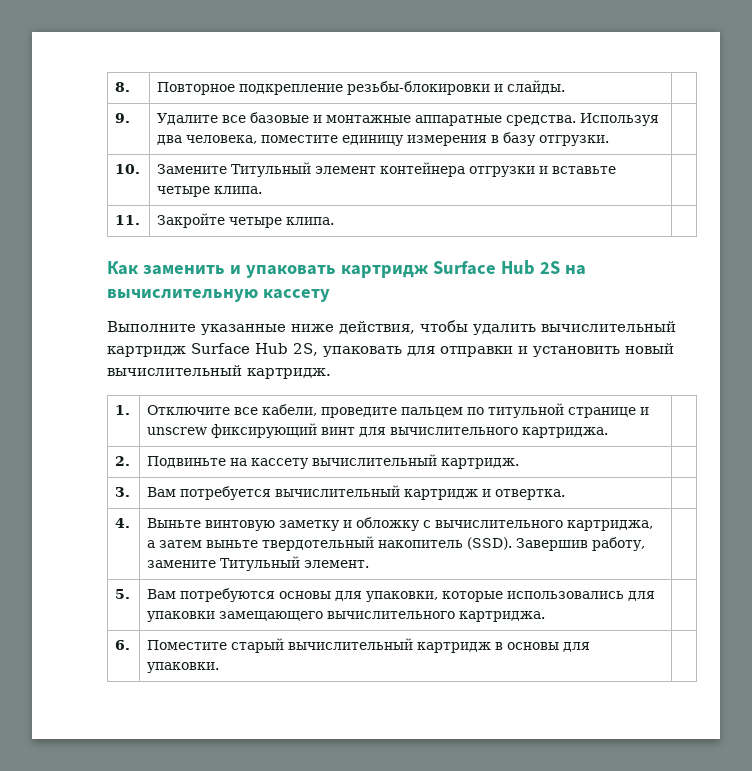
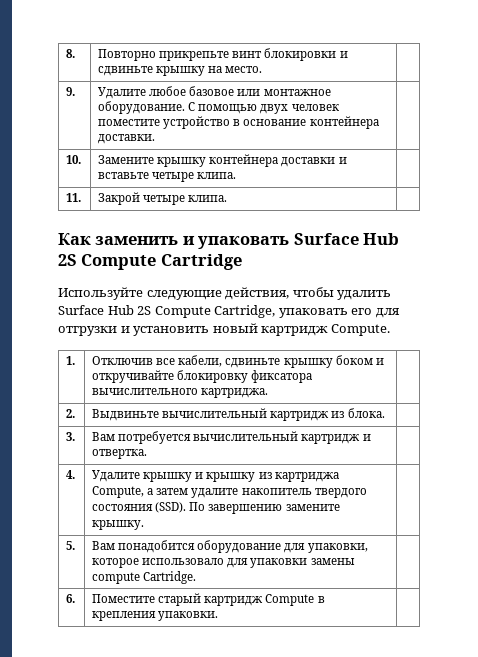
[157,80,566,95] [115,113,131,123] [157,112,660,126] [157,132,610,146] [115,164,141,174] [157,162,536,177] Повторное подкрепление резьбы-блокировки и слайды. | // 9. | Удалите все базовые и монтажные аппаратные средства. Используя два человека, поместите единицу измерения в базу отгрузки. | // 10. | Замените Титульный элемент контейнера отгрузки -> [98,48,348,61] [98,66,263,76] [66,87,76,96] [98,86,331,99] [98,101,339,114] [98,116,379,129] [98,134,156,144] [66,155,82,164] [98,154,336,167] Повторно прикрепьте винт блокировки и сдвиньте крышку на место. | // 9. | Удалите любое базовое или монтажное оборудование. С помощью двух человек поместите устройство в основание контейнера доставки. | // 10. | Замените крышку контейнера доставки
[157,213,226,228] Закройте -> [98,192,141,205] Закрой
[340,260,586,278] [107,289,330,302] [107,320,676,335] [107,343,513,357] картридж Surface Hub 2S на вычислительную кассету // Выполните указанные ниже действия, чтобы удалить вычислительный картридж Surface Hub 2S, упаковать для отправки -> [293,233,400,245] [58,254,242,270] [58,287,392,300] [58,305,400,318] [58,326,117,336] Surface Hub 2S Compute Cartridge // Используйте следующие действия, чтобы удалить Surface Hub 2S Compute Cartridge, упаковать его для отгрузки
[107,365,331,379] вычислительный картридж. -> [261,324,390,336] картридж Compute.
[147,405,231,415] Отключите -> [92,356,154,365] Отключив
[321,403,650,418] [147,423,609,438] [115,456,131,466] [147,454,520,469] проведите пальцем по титульной странице и unscrew фиксирующий винт для вычислительного картриджа. | // 2. | Подвиньте на кассету вычислительный картридж. -> [225,355,384,368] [92,370,313,383] [92,388,269,398] [66,409,76,418] [92,408,385,421] сдвиньте крышку боком и откручивайте блокировку фиксатора вычислительного картриджа. | // 2. | Выдвиньте вычислительный картридж из блока.
[147,517,654,531] [147,536,646,551] [147,556,370,571] [115,589,131,599] [147,588,656,602] [147,611,546,622] [115,640,131,650] [147,638,591,653] Выньте винтовую заметку и обложку с вычислительного картриджа, а затем выньте твердотельный накопитель (SSD). Завершив работу, замените Титульный элемент. | // 5. | Вам потребуются основы для упаковки, которые использовались для упаковки замещающего вычислительного картриджа. | // 6. | Поместите старый вычислительный картридж в основы для -> [92,470,339,482] [92,486,367,498] [92,502,340,514] [92,520,145,530] [66,541,76,550] [92,540,368,553] [92,558,355,568] [92,571,197,584] [66,594,76,603] [92,593,325,606] [92,611,157,621] Удалите крышку и крышку из картриджа Compute, а затем удалите накопитель твердого состояния (SSD). По завершению замените крышку. | // 5. | Вам понадобится оборудование для упаковки, которое использовало для упаковки замены compute Cartridge. | // 6. | Поместите старый картридж Compute в крепления

